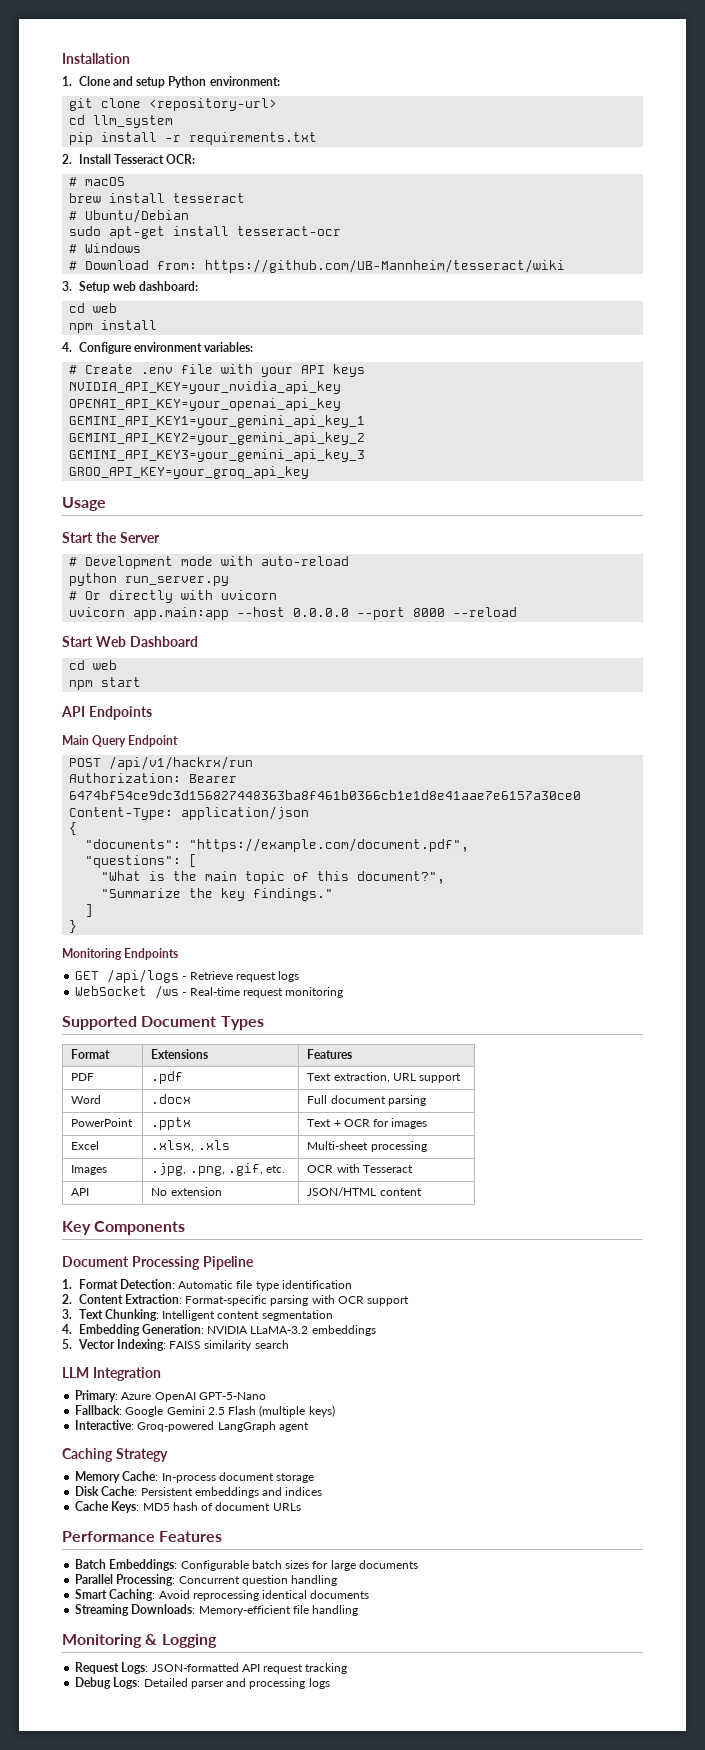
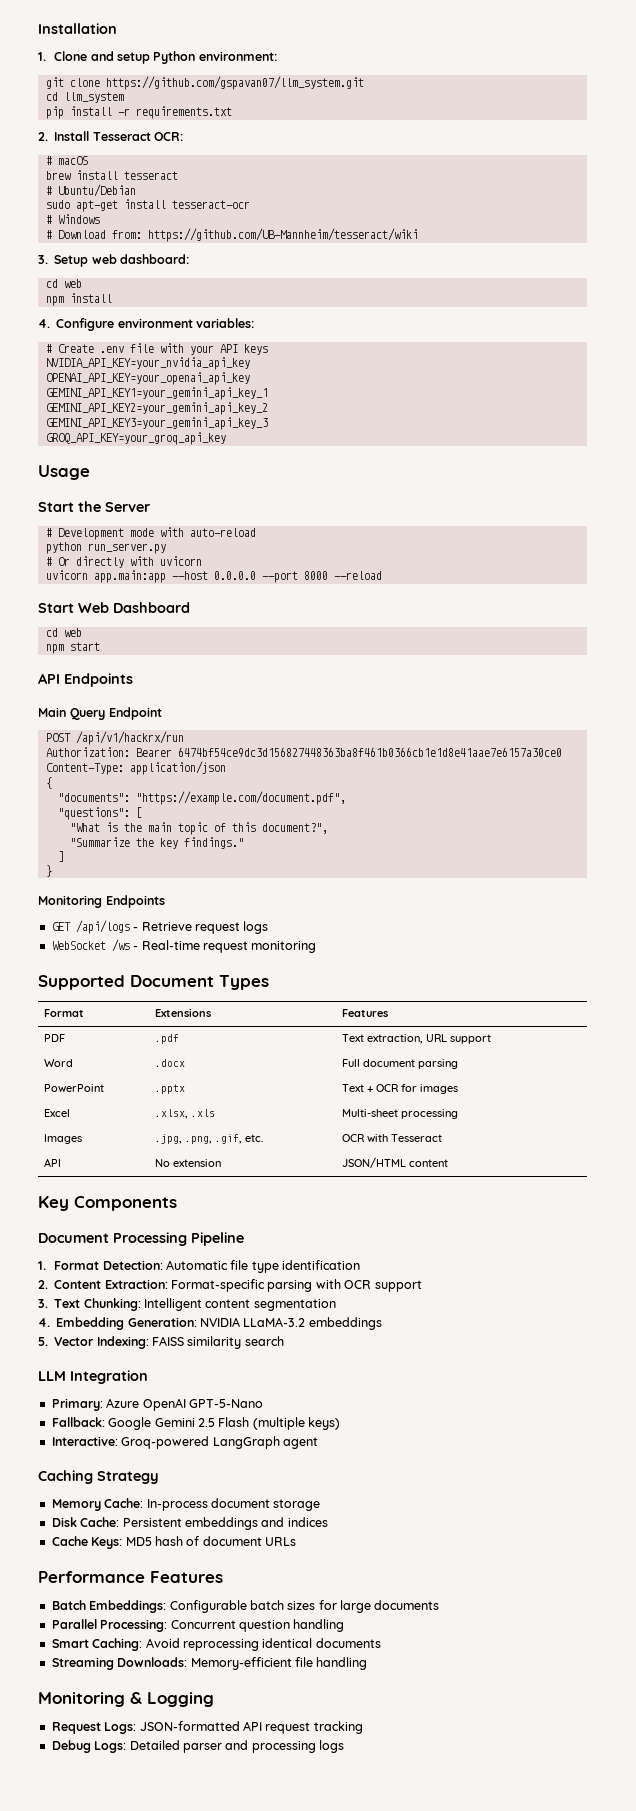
[149,98,278,111] <repository-url> -> [105,76,364,90] https://github.com/gspavan07/llm_system.git

